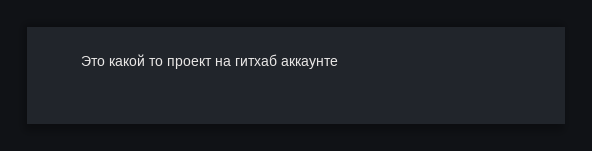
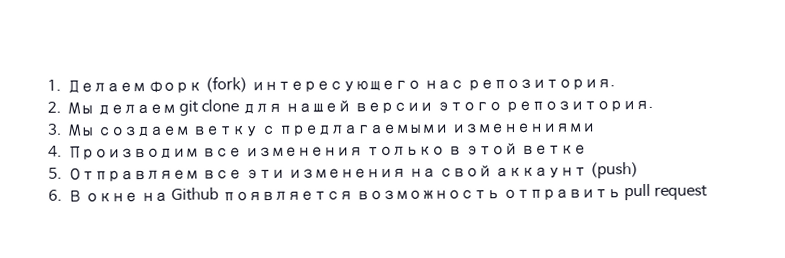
[81,54,338,69] Это какой то проект на гитхаб аккаунте -> [47,76,615,94] [47,99,653,116] [47,122,596,138] [48,142,587,160] [48,162,639,182] [48,183,708,203] 1. Делаем форк (fork) интересующего нас репозитория. // 2. Мы делаем git clone для нашей версии этого репозитория. // 3. Мы создаем ветку с предлагаемыми изменениями // 4. Производим все изменения только в этой ветке // 5. Отправляем все эти изменения на свой аккаунт (push) // 6. В окне на Github появляется возможность отправить pull request

